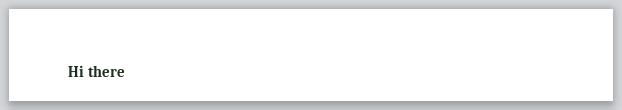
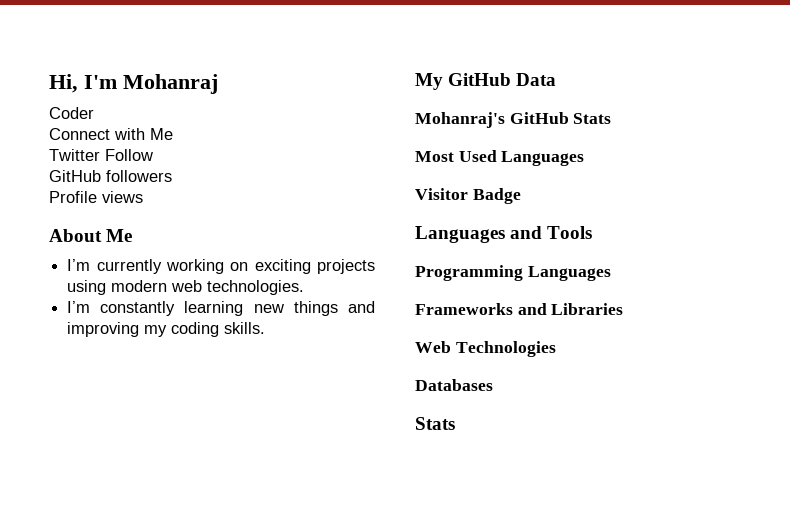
[68,65,126,77] Hi there -> [49,74,218,94] [49,107,94,119] [49,128,173,140] [49,149,153,161] [49,170,172,182] [49,191,143,203] [49,229,133,242] [67,259,375,274] [67,280,305,295] [67,301,376,316] [67,322,266,337] [415,73,557,90] [415,112,612,128] [415,150,585,166] [415,188,521,204] [415,226,593,243] [415,265,611,281] [415,303,624,315] [415,341,556,357] [415,379,493,391] [415,417,455,430] Hi, I'm Mohanraj // Coder // Connect with Me // Twitter Follow // GitHub followers // Profile views // About Me // I’m currently working on exciting projects using modern web technologies. // I’m constantly learning new things and improving my coding skills. // My GitHub Data // Mohanraj's GitHub Stats // Most Used Languages // Visitor Badge // Languages and Tools // Programming Languages // Frameworks and Libraries // Web Technologies // Databases // Stats

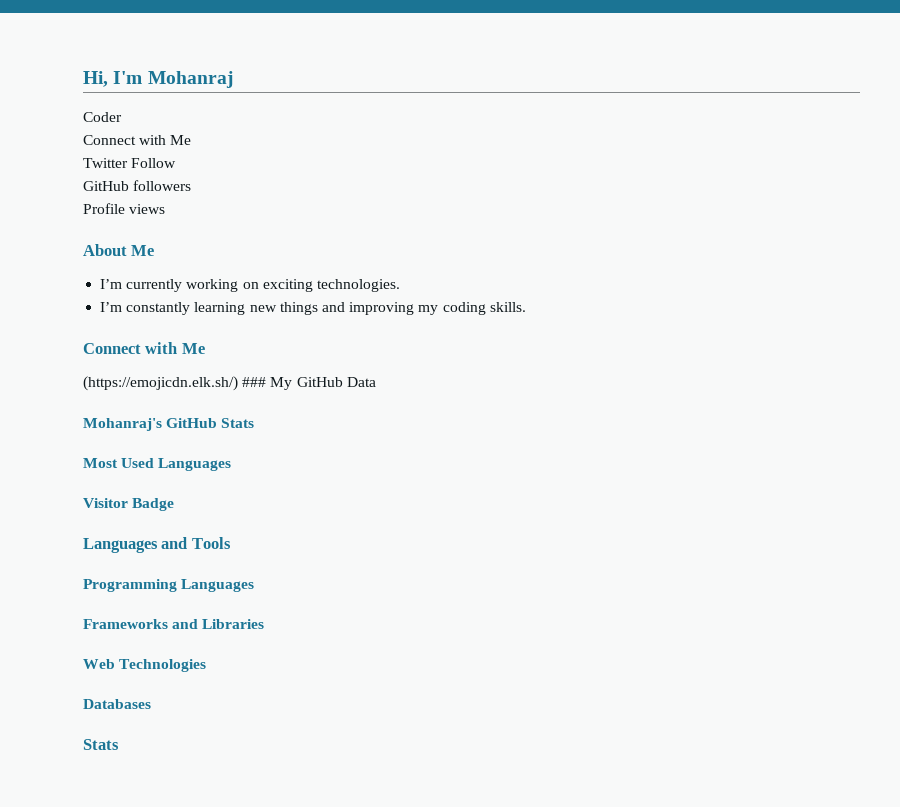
[317,259,375,274] [67,280,203,295] projects using modern web -> (313, 285) none
(266, 328) none -> [83,342,205,354] [83,376,267,391] Connect with Me // (https://emojicdn.elk.sh/) ###

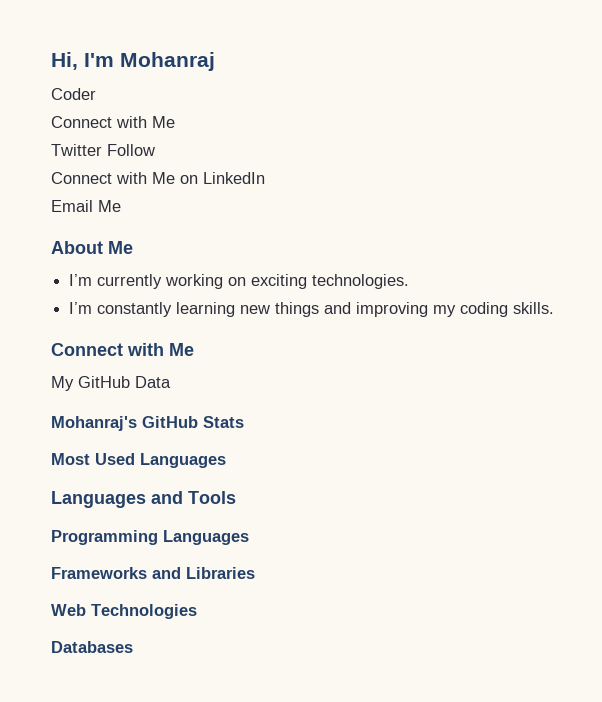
[83,180,192,191] [83,203,166,214] GitHub followers // Profile views -> [51,172,265,184] [51,200,121,212] Connect with Me on LinkedIn // Email Me
[83,376,267,391] (https://emojicdn.elk.sh/) ### -> (194, 349) none
[83,498,175,511] // Visitor Badge -> (226, 460) none
[83,739,119,750] // Stats -> (133, 647) none

